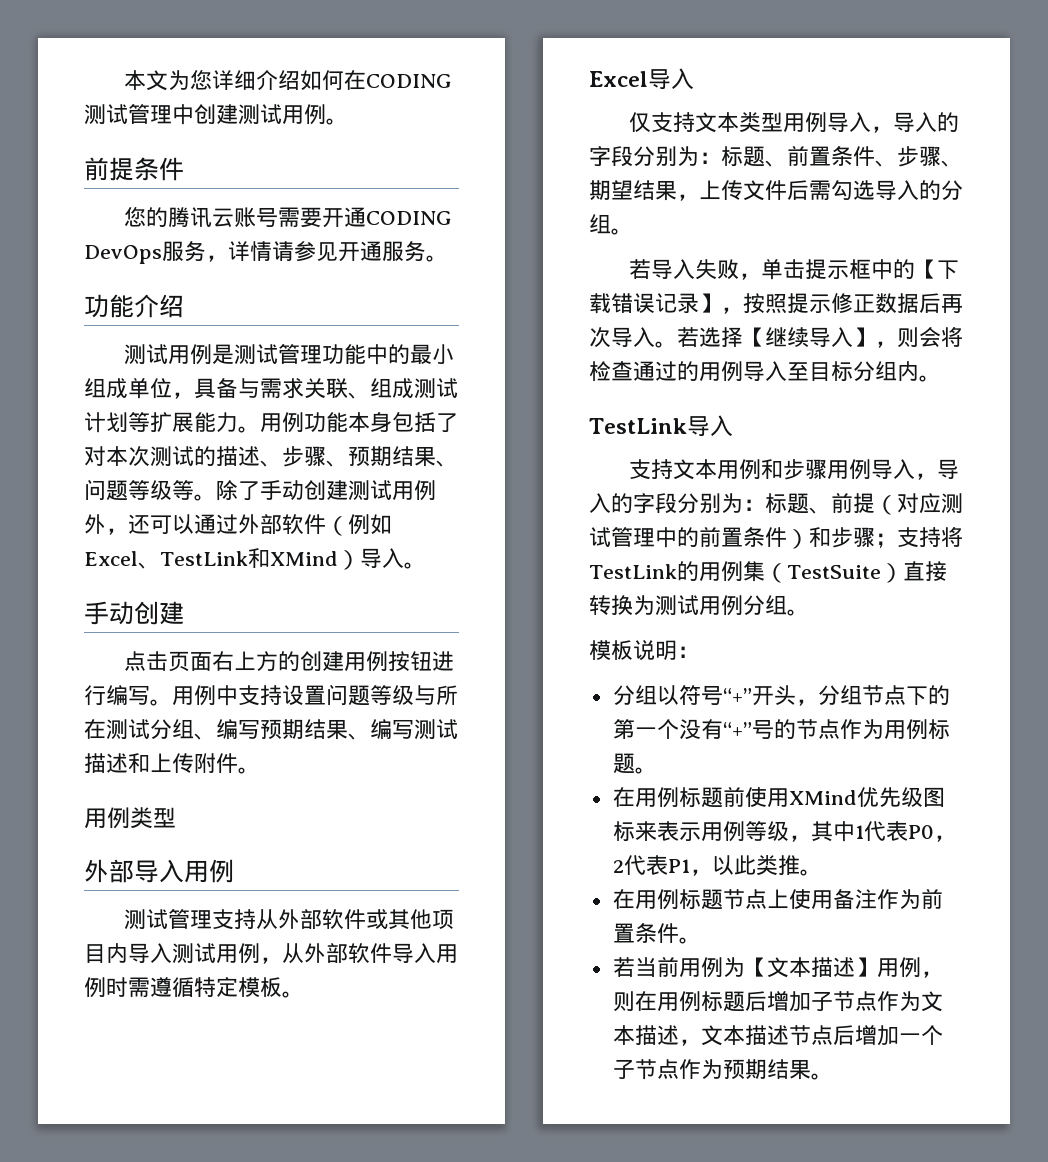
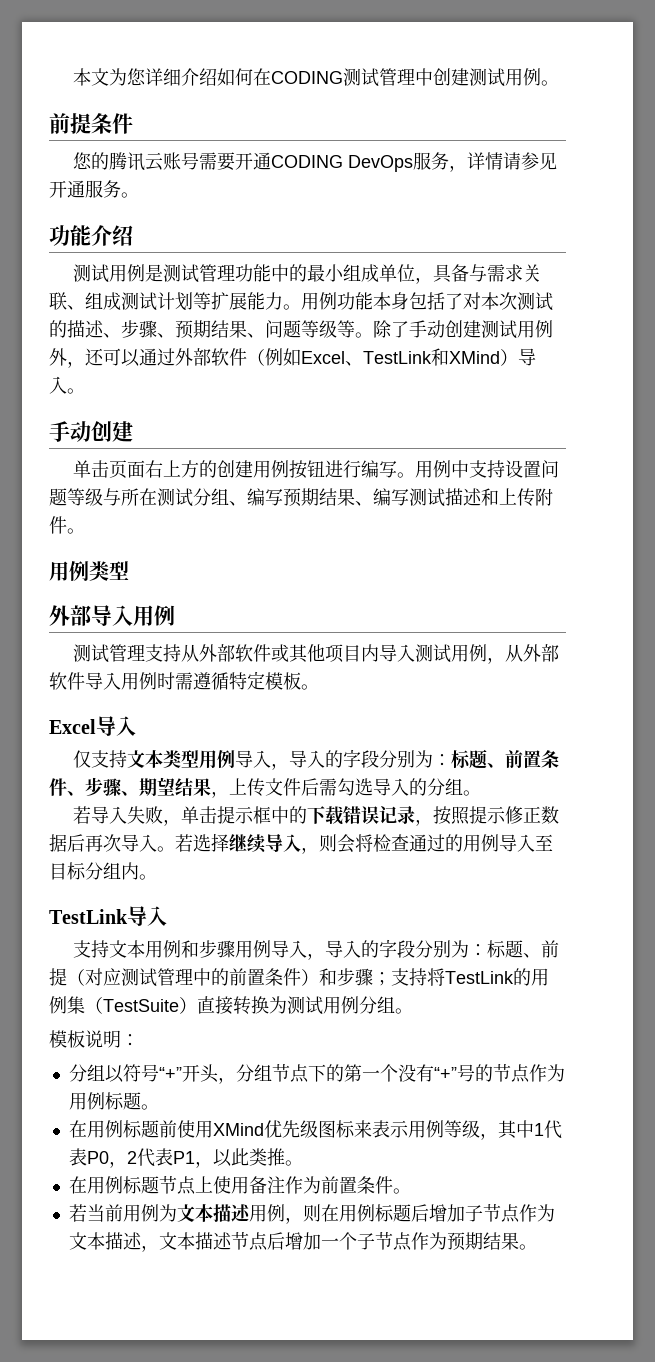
[123,651,146,671] 点 -> [72,460,91,478] 单
[914,259,937,279] 【 -> (307, 815) none
[699,293,721,313] 】 -> (415, 815) none
[743,327,765,347] 【 -> (229, 842) none
[853,327,875,347] 】 -> (301, 843) none
[744,957,877,978] 【文本描述】 -> [176,1204,251,1222] 文本描述

